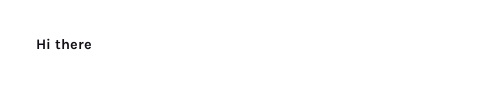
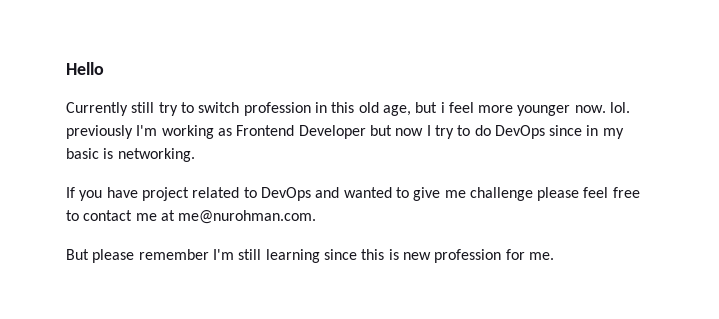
[36,38,92,50] Hi there -> [66,62,104,75] [66,102,631,116] [66,125,624,139] [66,148,195,162] [66,187,640,201] [66,210,317,224] [66,249,554,263] Hello // Currently still try to switch profession in this old age, but i feel more younger now. lol. previously I'm working as Frontend Developer but now I try to do DevOps since in my basic is networking. // If you have project related to DevOps and wanted to give me challenge please feel free to contact me at me@nurohman.com. // But please remember I'm still learning since this is new profession for me.

